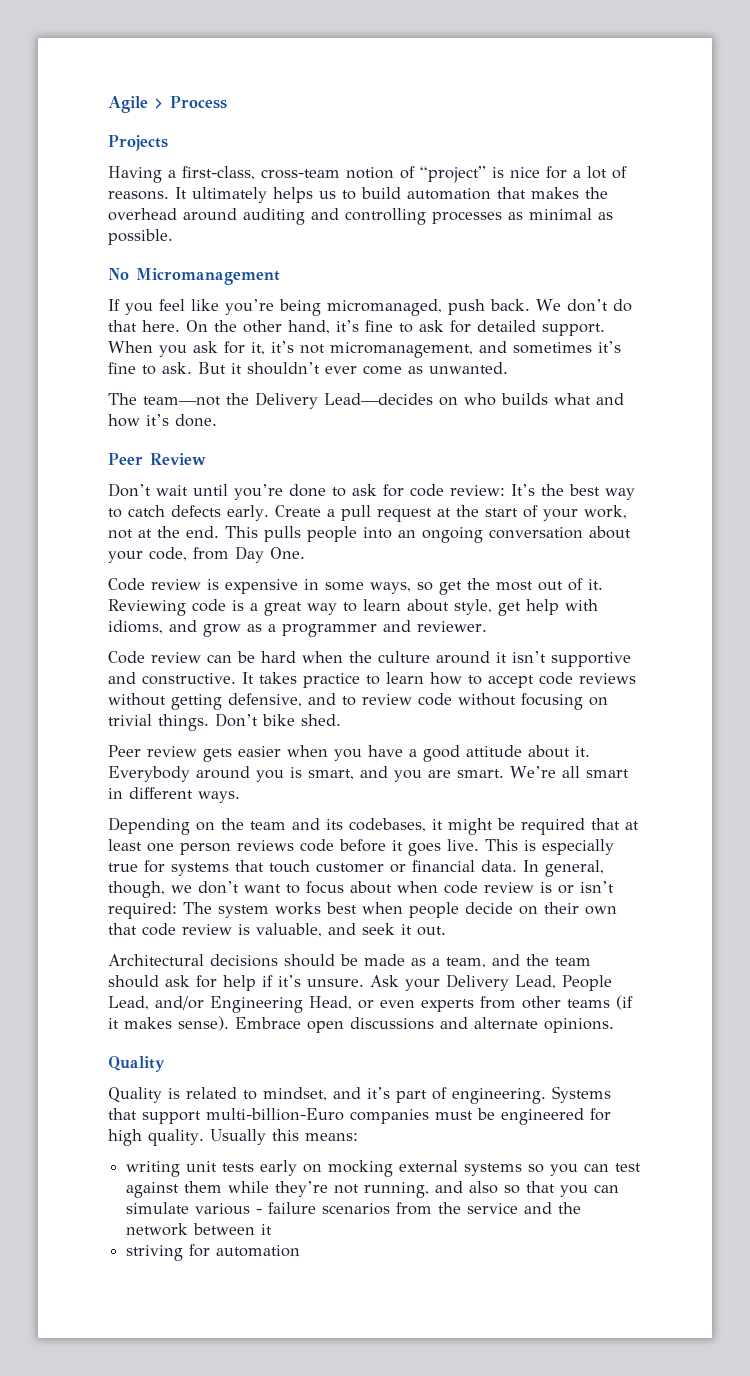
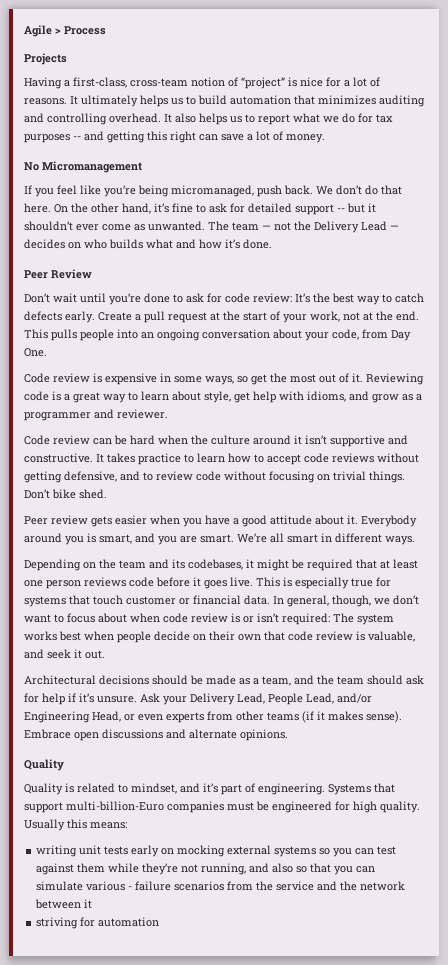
[531,187,608,199] [108,208,613,225] [108,229,173,245] makes the overhead around auditing and controlling processes as minimal as possible. -> [318,95,425,107] [24,113,393,125] [24,131,325,143] minimizes auditing and controlling overhead. It also helps us to report what we do for tax purposes -- and getting this right can save a lot of money.
[542,323,605,336] [108,341,621,358] [108,362,226,375] support. When you ask for it, it’s not micromanagement, and sometimes it’s fine to ask. But -> [295,203,365,215] support -- but
[108,392,433,409] // The team—not the Delivery Lead—decides -> [208,221,399,233] [24,239,65,249] The team — not the Delivery Lead — decides

